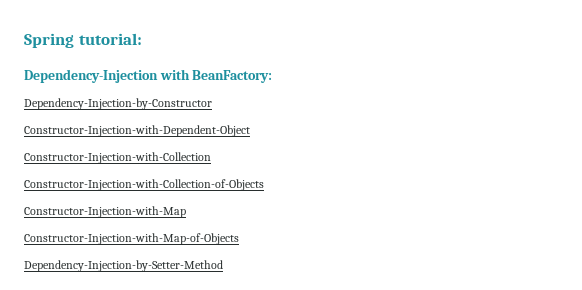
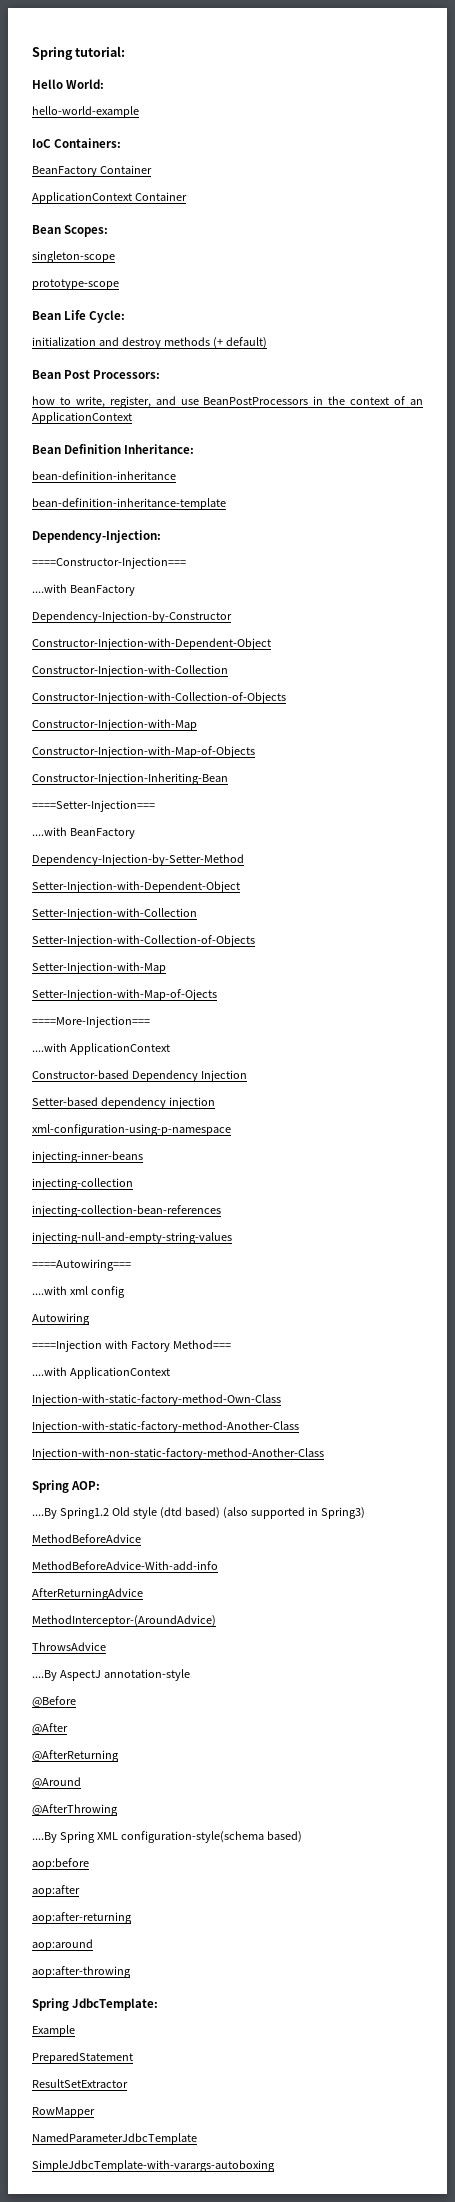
[24,69,273,83] Dependency-Injection with BeanFactory: -> [32,79,105,89] [32,106,139,118] [32,138,122,148] [32,165,152,177] [32,192,187,204] [32,225,109,237] [32,251,115,263] [32,279,119,290] [32,310,126,323] [32,337,267,349] [32,370,161,379] [32,396,424,408] [32,412,132,424] [32,444,195,454] [32,471,176,480] [32,498,226,510] [32,530,161,543] [32,557,186,569] [32,584,135,596] Hello World: // hello-world-example // IoC Containers: // BeanFactory Container // ApplicationContext Container // Bean Scopes: // singleton-scope // prototype-scope // Bean Life Cycle: // initialization and destroy methods (+ default) // Bean Post Processors: // how to write, register, and use BeanPostProcessors in the context of an ApplicationContext // Bean Definition Inheritance: // bean-definition-inheritance // bean-definition-inheritance-template // Dependency-Injection: // ====Constructor-Injection=== // ....with BeanFactory
[24,260,223,272] Dependency-Injection-by-Setter-Method -> [32,773,228,785] [32,800,155,812] [32,827,135,839] [32,854,244,866] [32,881,240,893] [32,908,197,920] [32,935,255,947] [32,962,166,974] [32,989,217,1001] [32,1016,150,1028] [32,1043,170,1055] [32,1070,247,1082] [32,1097,215,1109] [32,1124,231,1136] [32,1151,143,1163] [32,1178,133,1190] [32,1205,221,1217] [32,1232,232,1244] [32,1259,131,1271] [32,1286,125,1298] [32,1313,90,1325] [32,1340,231,1352] [32,1367,170,1379] [32,1394,281,1406] [32,1421,299,1433] [32,1448,324,1460] [32,1480,101,1493] [32,1507,365,1519] [32,1534,141,1543] [32,1561,218,1570] [32,1588,143,1600] [32,1615,216,1627] [32,1642,106,1651] [32,1669,190,1681] [32,1696,76,1707] [32,1723,68,1734] [32,1750,119,1762] [32,1777,81,1788] [32,1804,118,1816] [32,1831,302,1843] [32,1858,89,1870] [32,1885,80,1897] [32,1912,132,1924] [32,1939,93,1951] [32,1966,131,1978] [32,1998,159,2011] [32,2025,75,2037] [32,2052,133,2064] [32,2079,128,2088] [32,2107,95,2118] [32,2133,197,2145] [32,2160,275,2172] Constructor-Injection-Inheriting-Bean // ====Setter-Injection=== // ....with BeanFactory // Dependency-Injection-by-Setter-Method // Setter-Injection-with-Dependent-Object // Setter-Injection-with-Collection // Setter-Injection-with-Collection-of-Objects // Setter-Injection-with-Map // Setter-Injection-with-Map-of-Ojects // ====More-Injection=== // ....with ApplicationContext // Constructor-based Dependency Injection // Setter-based dependency injection // xml-configuration-using-p-namespace // injecting-inner-beans // injecting-collection // injecting-collection-bean-references // injecting-null-and-empty-string-values // ====Autowiring=== // ....with xml config // Autowiring // ====Injection with Factory Method=== // ....with ApplicationContext // Injection-with-static-factory-method-Own-Class // Injection-with-static-factory-method-Another-Class // Injection-with-non-static-factory-method-Another-Class // Spring AOP: // ....By Spring1.2 Old style (dtd based) (also supported in Spring3) // MethodBeforeAdvice // MethodBeforeAdvice-With-add-info // AfterReturningAdvice // MethodInterceptor-(AroundAdvice) // ThrowsAdvice // ....By AspectJ annotation-style // @Before // @After // @AfterReturning // @Around // @AfterThrowing // ....By Spring XML configuration-style(schema based) // aop:before // aop:after // aop:after-returning // aop:around // aop:after-throwing // Spring JdbcTemplate: // Example // PreparedStatement // ResultSetExtractor // RowMapper // NamedParameterJdbcTemplate // SimpleJdbcTemplate-with-varargs-autoboxing

